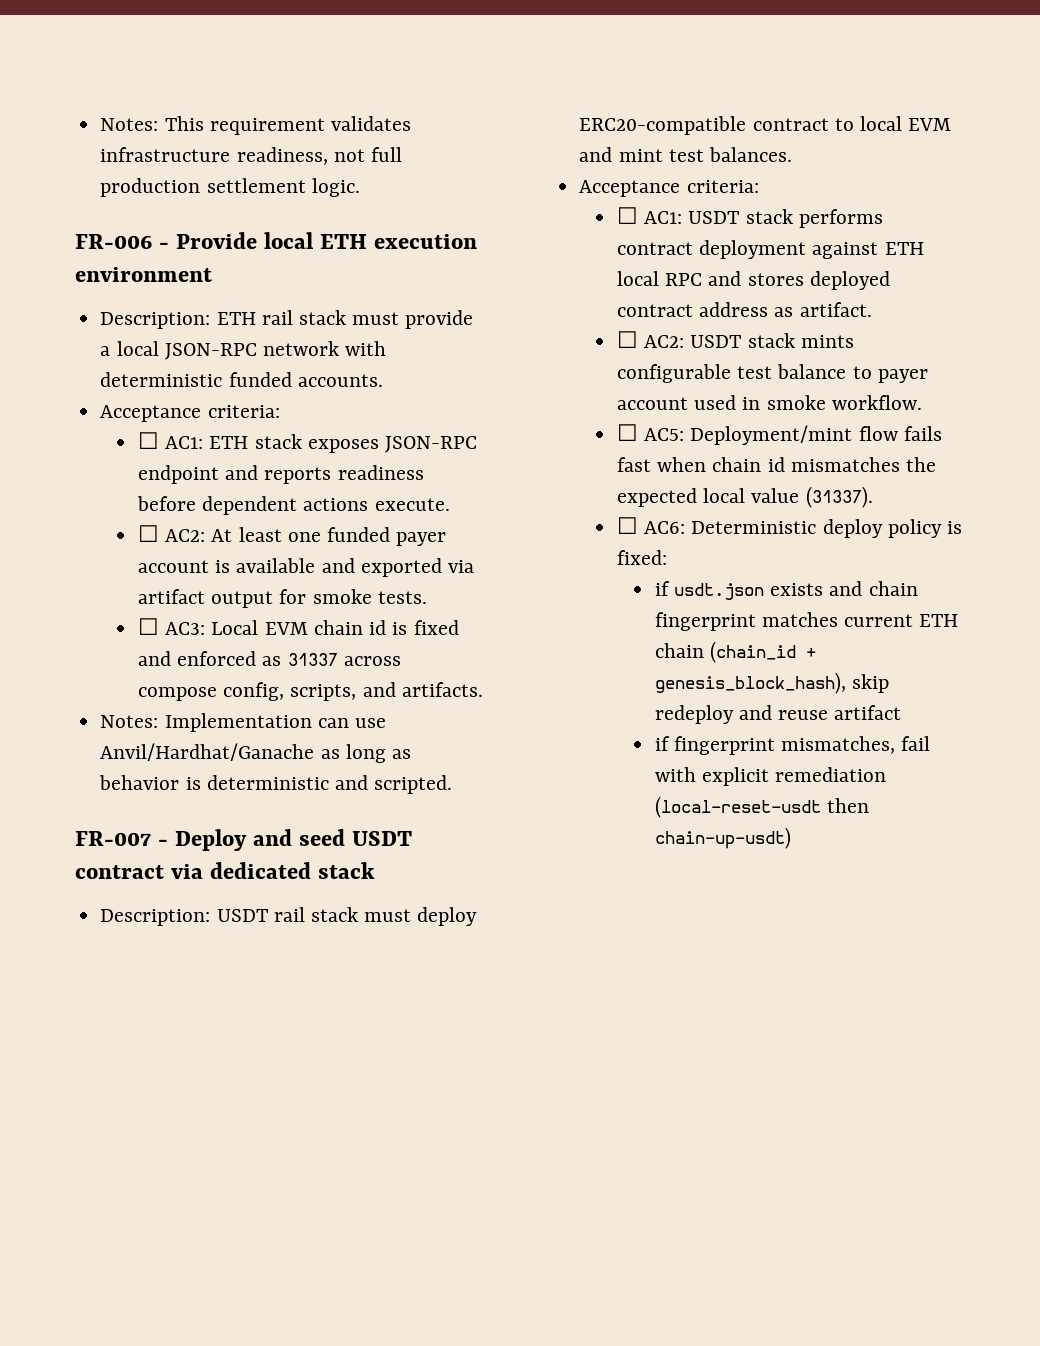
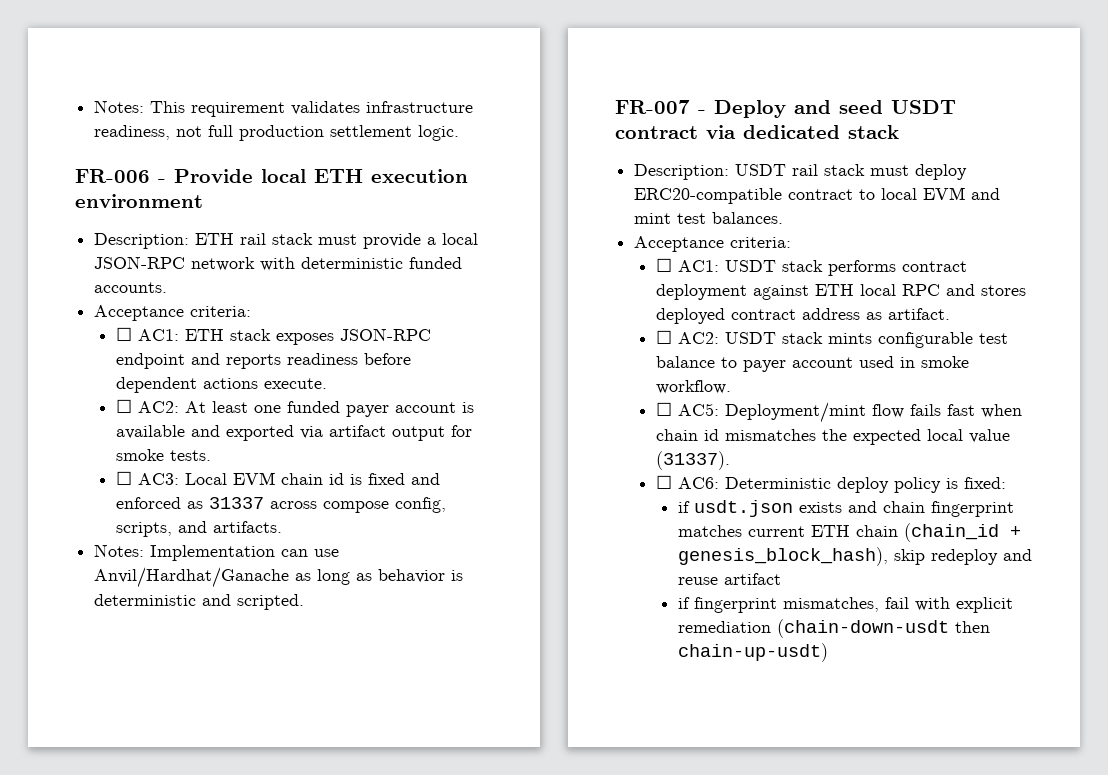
[654,796,821,818] (local-reset-usdt -> [776,619,949,638] (chain-down-usdt

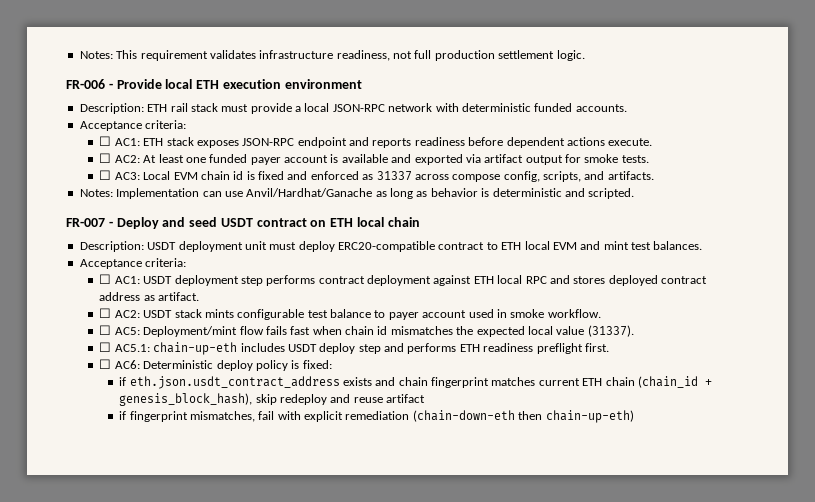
[706,125,899,139] via dedicated stack -> [310,217,420,227] on ETH local chain
[792,164,866,176] rail stack -> [178,241,267,252] deployment unit
(876, 194) none -> [501,242,522,250] ETH
[781,260,823,272] stack -> [174,275,263,286] deployment step
(730, 460) none -> [99,342,609,355] // ☐ AC5.1: chain-up-eth includes USDT deploy step and performs ETH readiness preflight first.
[693,500,793,517] usdt.json -> [129,376,340,389] eth.json.usdt_contract_address
[776,619,990,638] [677,643,828,662] (chain-down-usdt then chain-up-usdt) -> [412,410,634,423] (chain-down-eth then chain-up-eth)

